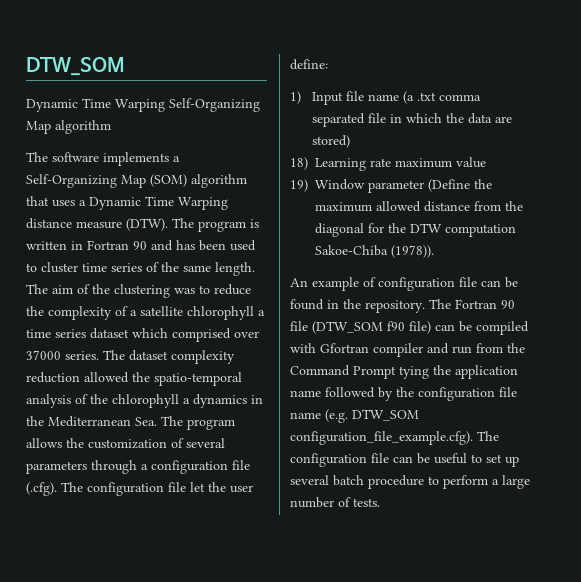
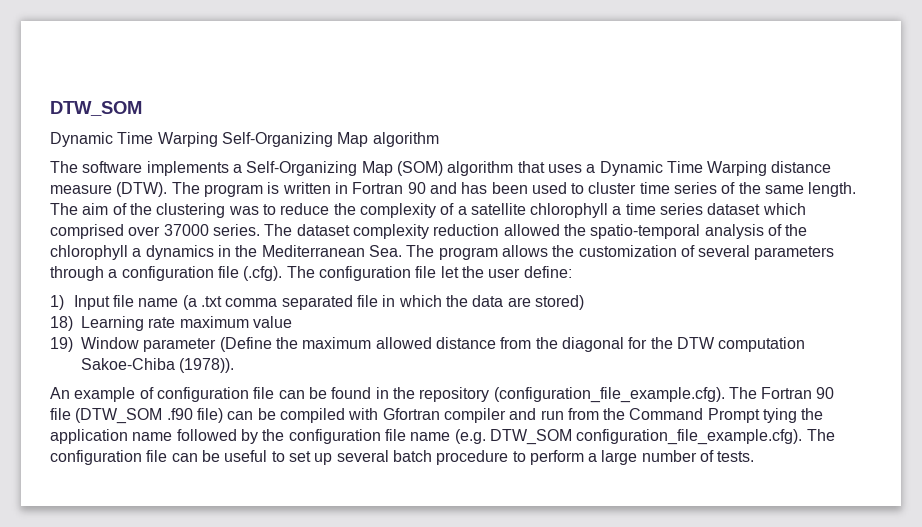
[365,300,425,313] repository. -> [419,387,725,403] repository (configuration_file_example.cfg).
[387,321,405,331] f90 -> [166,408,193,420] .f90

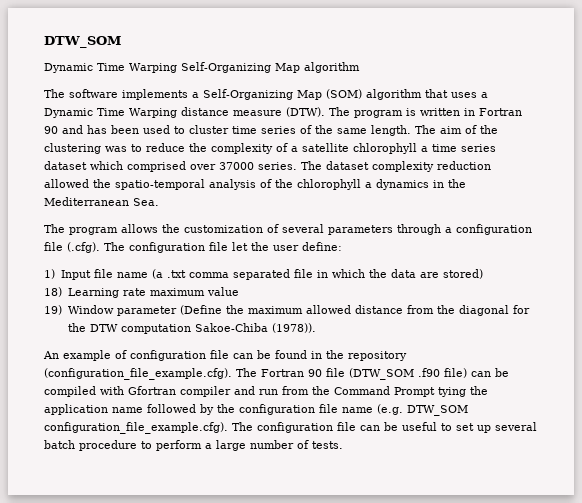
(402, 251) none -> (159, 202) //

